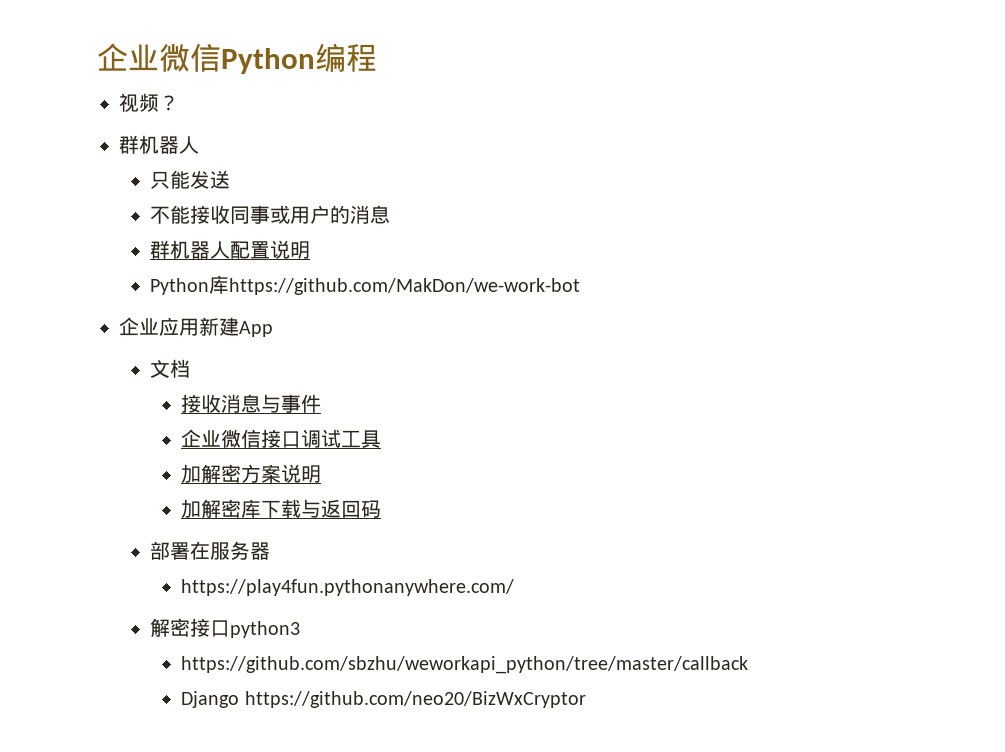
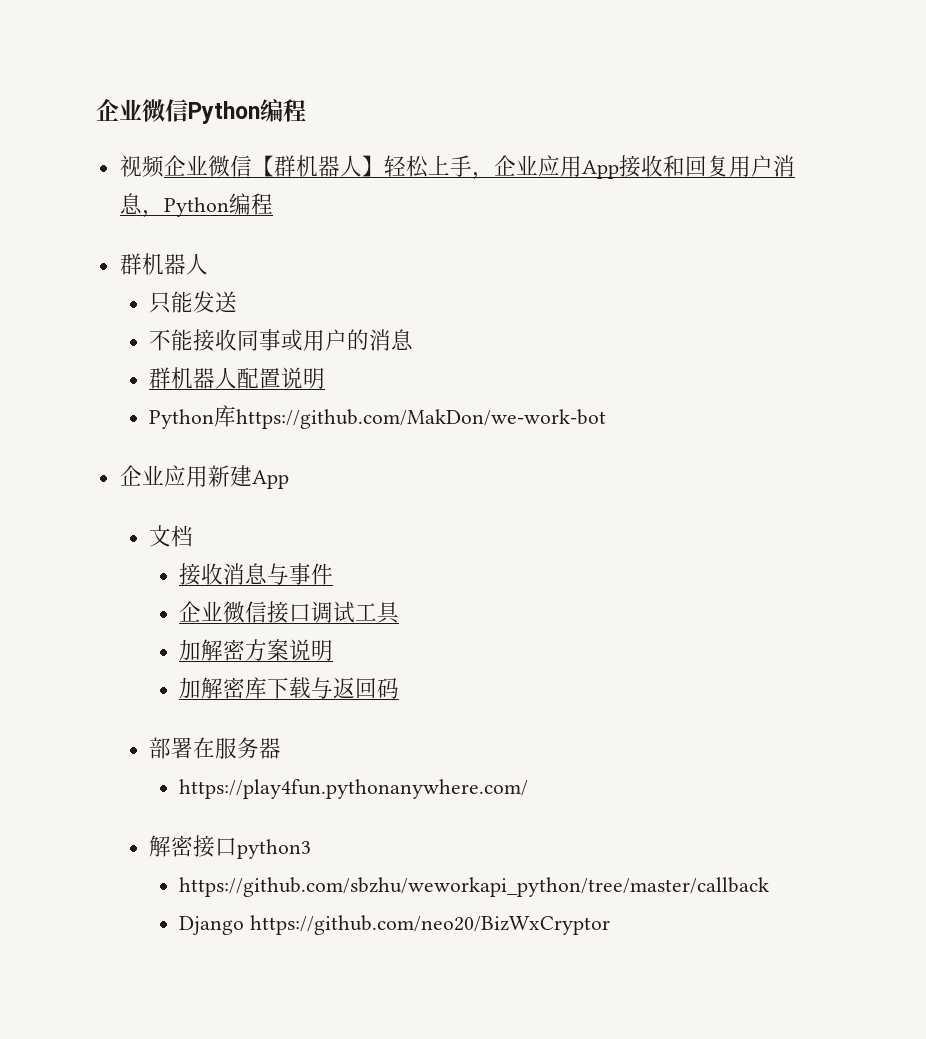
[159,95,179,111] ？ -> [163,155,795,180] [119,193,273,218] 企业微信【群机器人】轻松上手，企业应用App接收和回复用户消息，Python编程

